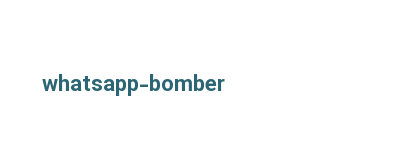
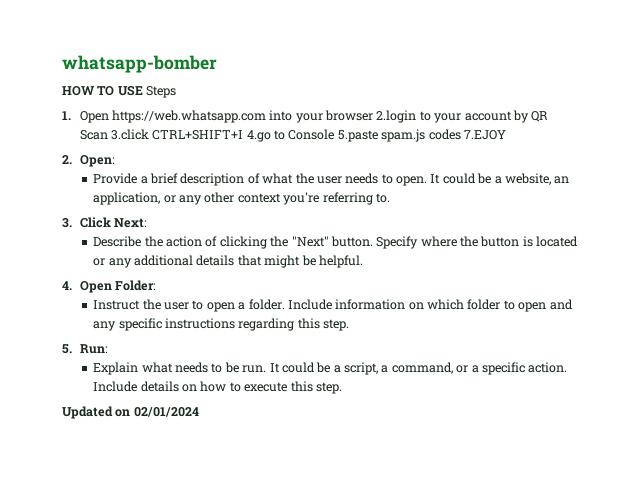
(225, 85) none -> [62,85,177,98] [62,110,549,123] [79,129,506,142] [62,155,115,167] [93,173,570,186] [93,192,390,205] [62,217,147,228] [93,236,579,249] [93,255,363,268] [62,280,156,293] [93,299,573,312] [93,318,350,331] [62,344,108,354] [93,362,568,375] [93,381,342,394] [62,406,199,419] // HOW TO USE Steps // 1. Open https://web.whatsapp.com into your browser 2.login to your account by QR Scan 3.click CTRL+SHIFT+I 4.go to Console 5.paste spam.js codes 7.EJOY // 2. Open: // Provide a brief description of what the user needs to open. It could be a website, an application, or any other context you're referring to. // 3. Click Next: // Describe the action of clicking the "Next" button. Specify where the button is located or any additional details that might be helpful. // 4. Open Folder: // Instruct the user to open a folder. Include information on which folder to open and any specific instructions regarding this step. // 5. Run: // Explain what needs to be run. It could be a script, a command, or a specific action. Include details on how to execute this step. // Updated on 02/01/2024

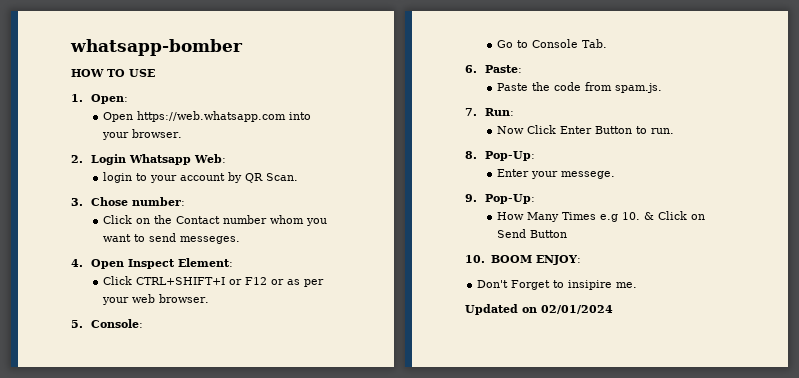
[146,86,177,98] Steps -> (155, 73) none
(71, 115) none -> [90,94,128,104] Open: //
[325,110,417,123] browser 2.login -> [131,129,182,138] [71,154,226,165] [102,172,132,183] browser. // 2. Login Whatsapp Web: // login
[79,129,506,142] [62,155,115,167] [93,173,570,186] [93,192,390,205] [62,217,147,228] [93,236,579,249] [93,255,363,268] [62,280,156,293] [93,299,573,312] [93,318,350,331] [62,344,108,354] [93,362,568,375] [93,381,342,394] Scan 3.click CTRL+SHIFT+I 4.go to Console 5.paste spam.js codes 7.EJOY // 2. Open: // Provide a brief description of what the user needs to open. It could be a website, an application, or any other context you're referring to. // 3. Click Next: // Describe the action of clicking the "Next" button. Specify where the button is located or any additional details that might be helpful. // 4. Open Folder: // Instruct the user to open a folder. Include information on which folder to open and any specific instructions regarding this step. // 5. Run: // Explain what needs to be run. It could be a script, a command, or a specific action. Include details on how to execute this step. -> [265,173,298,181] [71,197,185,206] [102,215,327,226] [102,233,240,244] [71,258,233,269] [102,276,324,287] [101,294,209,305] [71,319,143,328] [496,39,607,48] [465,65,522,73] [496,82,662,93] [465,108,514,116] [496,125,674,134] [465,151,535,161] [496,169,615,179] [465,194,535,204] [496,211,705,222] [496,229,567,238] [465,255,581,265] [477,280,638,290] Scan. // 3. Chose number: // Click on the Contact number whom you want to send messeges. // 4. Open Inspect Element: // Click CTRL+SHIFT+I or F12 or as per your web browser. // 5. Console: // Go to Console Tab. // 6. Paste: // Paste the code from spam.js. // 7. Run: // Now Click Enter Button to run. // 8. Pop-Up: // Enter your messege. // 9. Pop-Up: // How Many Times e.g 10. & Click on Send Button // 10. BOOM ENJOY: // Don't Forget to insipire me.

